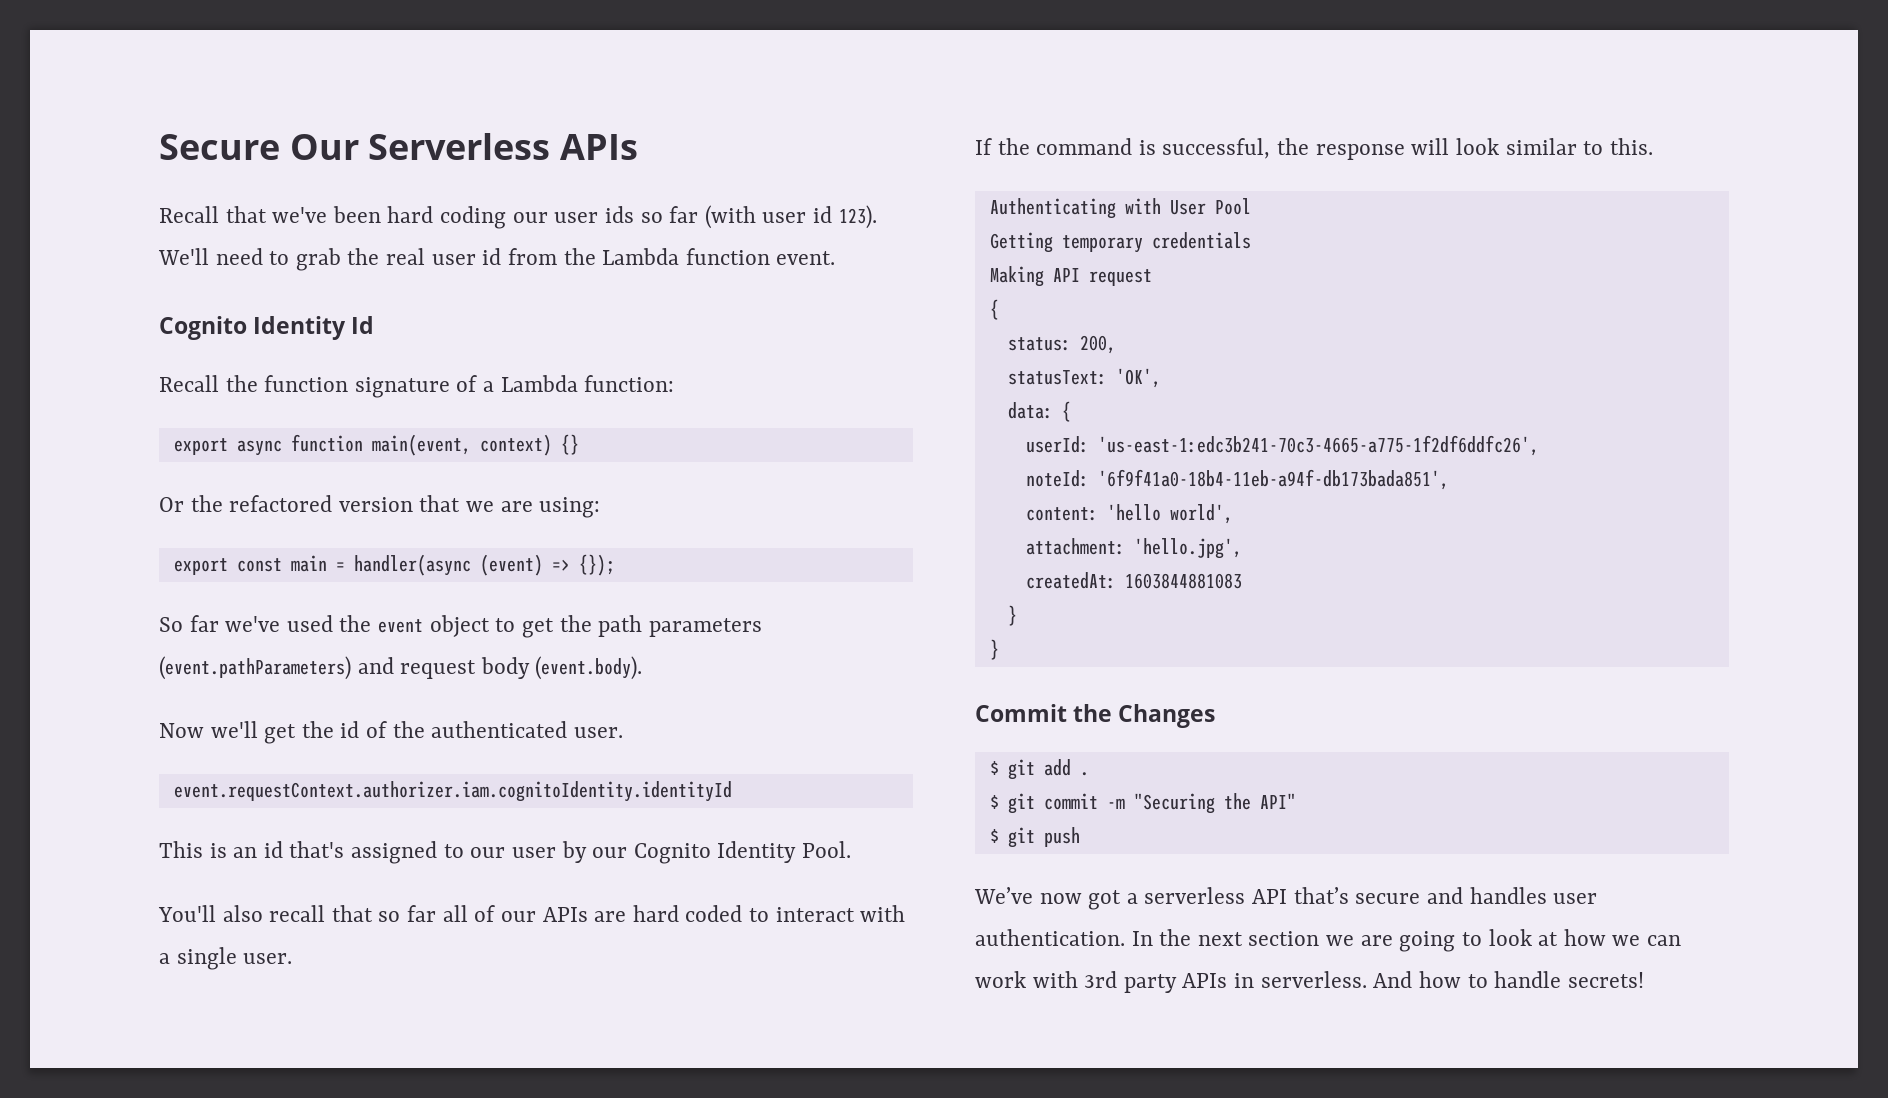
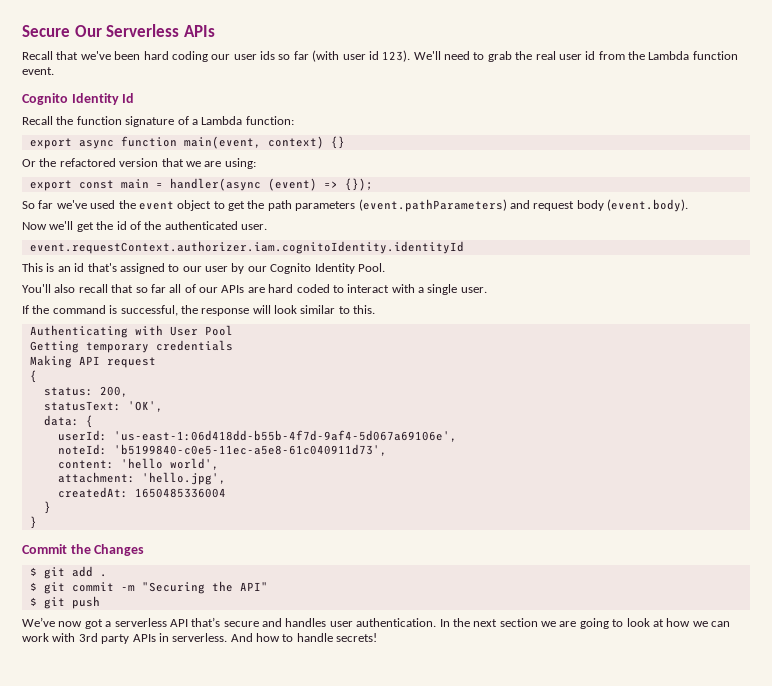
[1097,435,1539,456] 'us-east-1:edc3b241-70c3-4665-a775-1f2df6ddfc26', -> [113,430,457,442] 'us-east-1:06d418dd-b55b-4f7d-9af4-5d067a69106e',
[1097,469,1449,490] '6f9f41a0-18b4-11eb-a94f-db173bada851', -> [113,444,387,456] 'b5199840-c0e5-11ec-a5e8-61c040911d73',
[1124,573,1242,589] 1603844881083 -> [134,488,226,498] 1650485336004

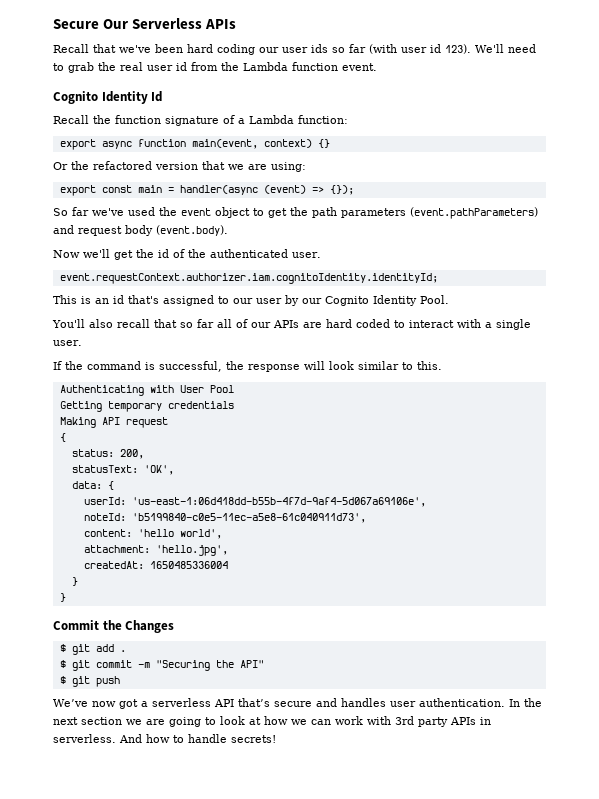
[29,241,464,254] event.requestContext.authorizer.iam.cognitoIdentity.identityId -> [59,273,438,284] event.requestContext.authorizer.iam.cognitoIdentity.identityId;

